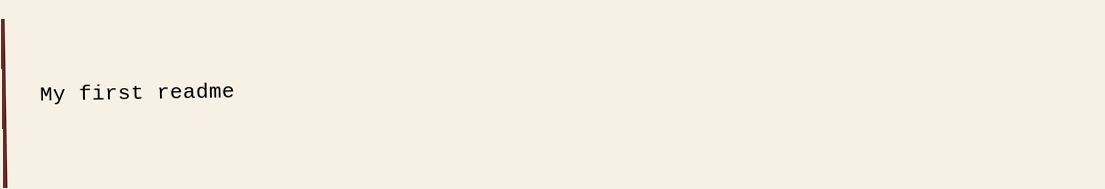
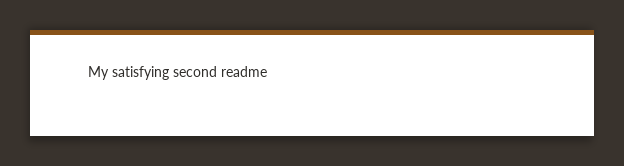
[78,83,145,100] first -> [112,66,217,80] satisfying second

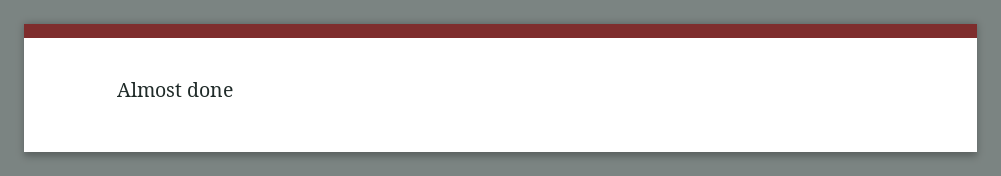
[88,66,267,80] My satisfying second readme -> [117,82,234,97] Almost done

